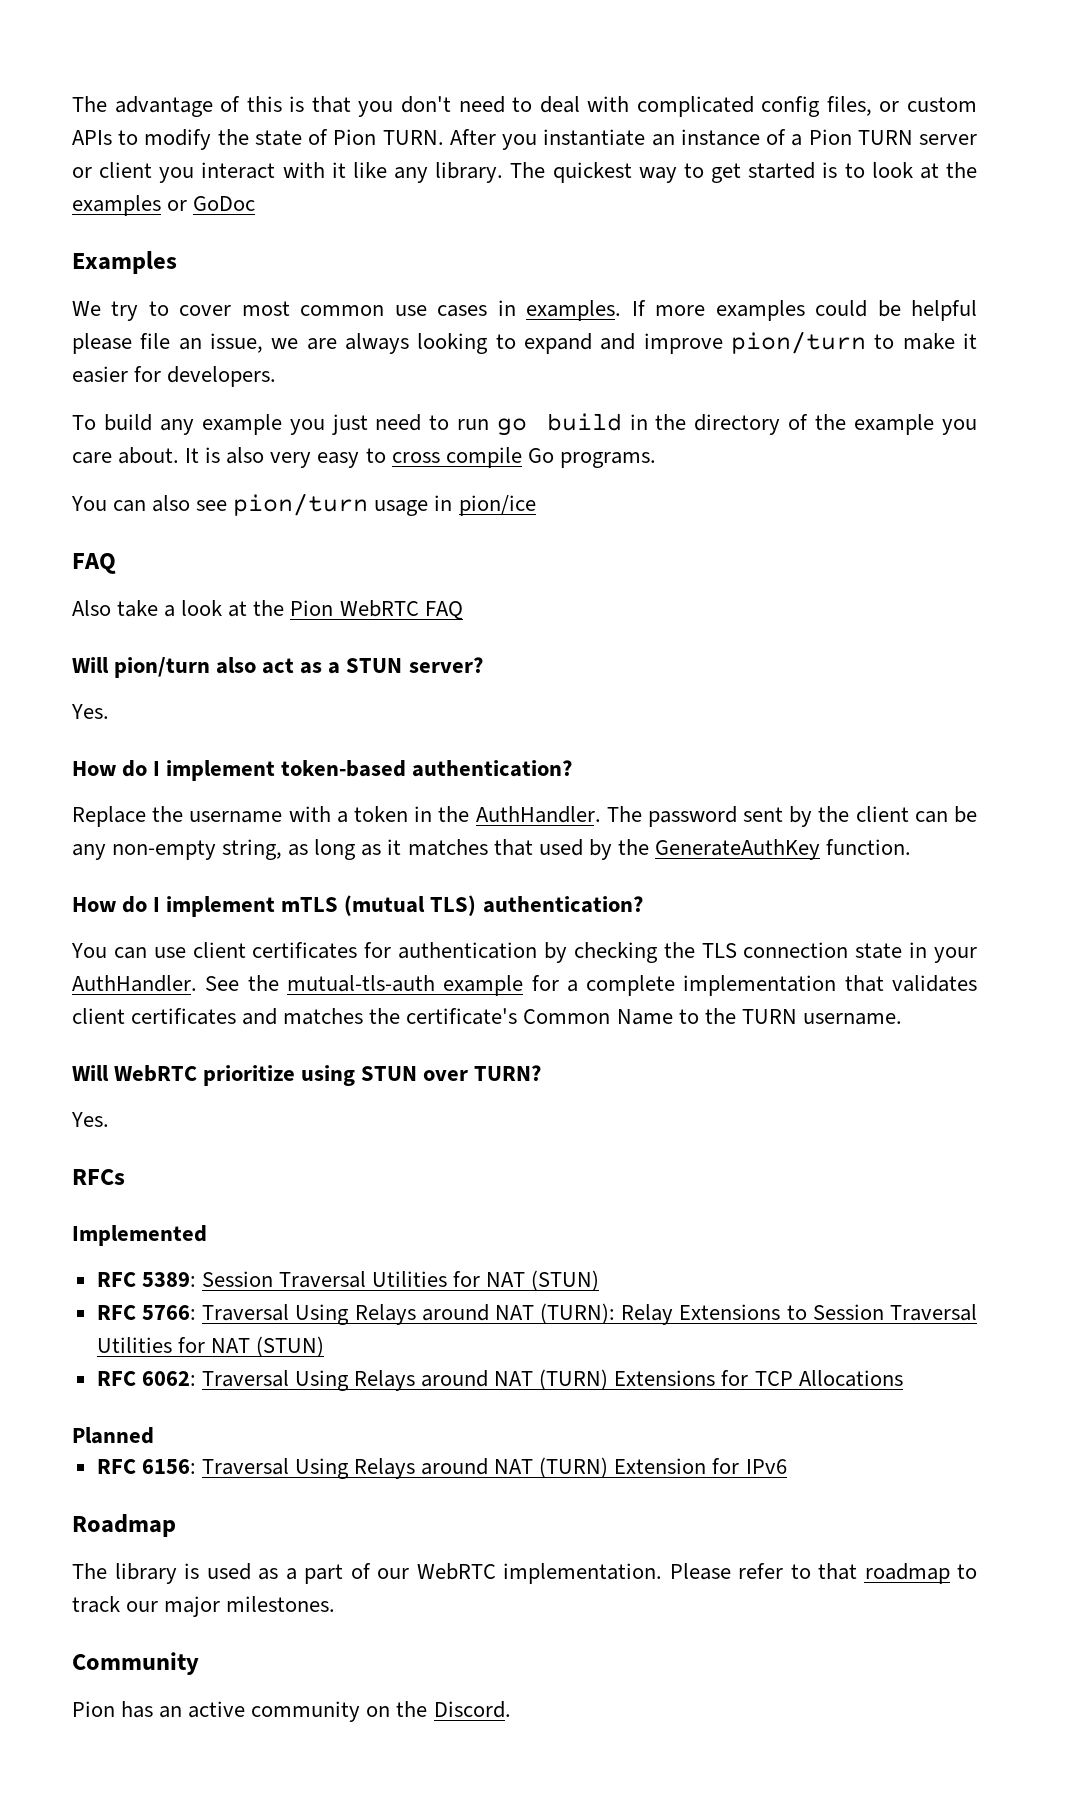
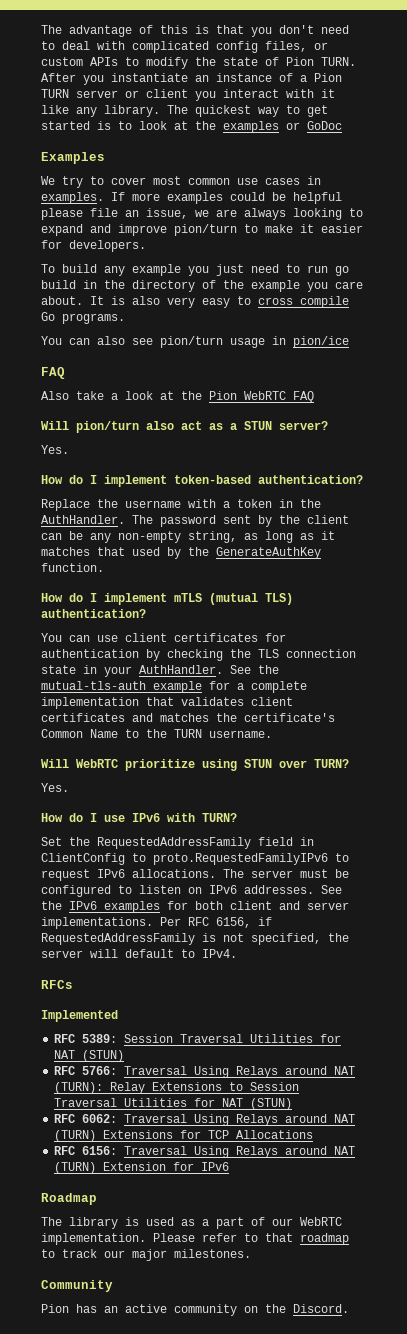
(109, 1119) none -> [41,813,237,822] [41,837,314,849] [41,853,349,865] [41,869,349,881] [41,885,342,897] [41,901,349,913] [41,917,272,929] [41,933,349,945] [41,949,237,958] // How do I use IPv6 with TURN? // Set the RequestedAddressFamily field in ClientConfig to proto.RequestedFamilyIPv6 to request IPv6 allocations. The server must be configured to listen on IPv6 addresses. See the IPv6 examples for both client and server implementations. Per RFC 6156, if RequestedAddressFamily is not specified, the server will default to IPv4.
[72,1427,154,1444] // Planned -> (314, 1134) none

